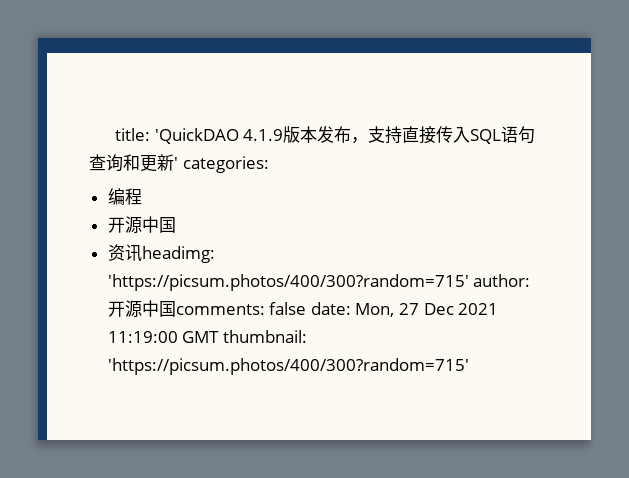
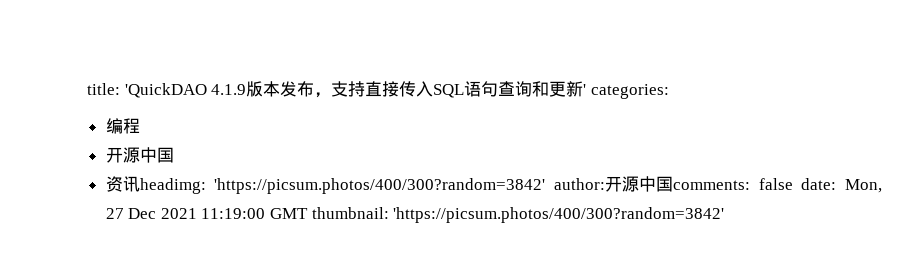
[107,274,469,291] 'https://picsum.photos/400/300?random=715' -> [214,178,546,194] 'https://picsum.photos/400/300?random=3842'
[107,358,469,375] 'https://picsum.photos/400/300?random=715' -> [393,207,725,223] 'https://picsum.photos/400/300?random=3842'

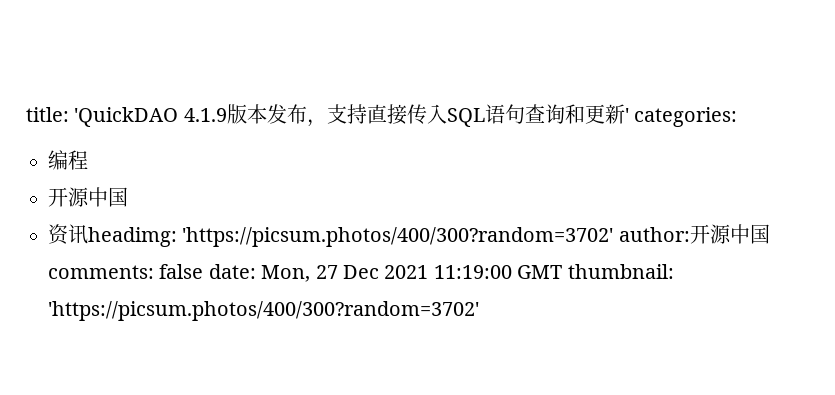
[214,178,546,194] 'https://picsum.photos/400/300?random=3842' -> [182,227,614,247] 'https://picsum.photos/400/300?random=3702'
[393,207,725,223] 'https://picsum.photos/400/300?random=3842' -> [48,301,479,321] 'https://picsum.photos/400/300?random=3702'

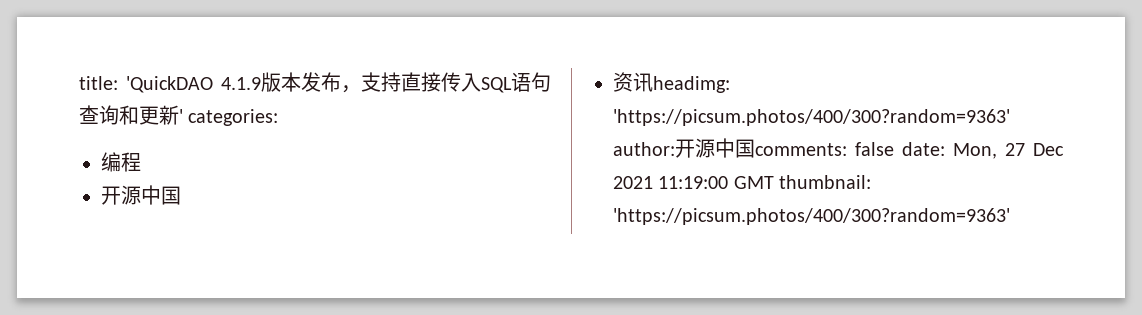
[182,227,614,247] 'https://picsum.photos/400/300?random=3702' -> [613,109,1010,126] 'https://picsum.photos/400/300?random=9363'
[48,301,479,321] 'https://picsum.photos/400/300?random=3702' -> [613,208,1010,225] 'https://picsum.photos/400/300?random=9363'

